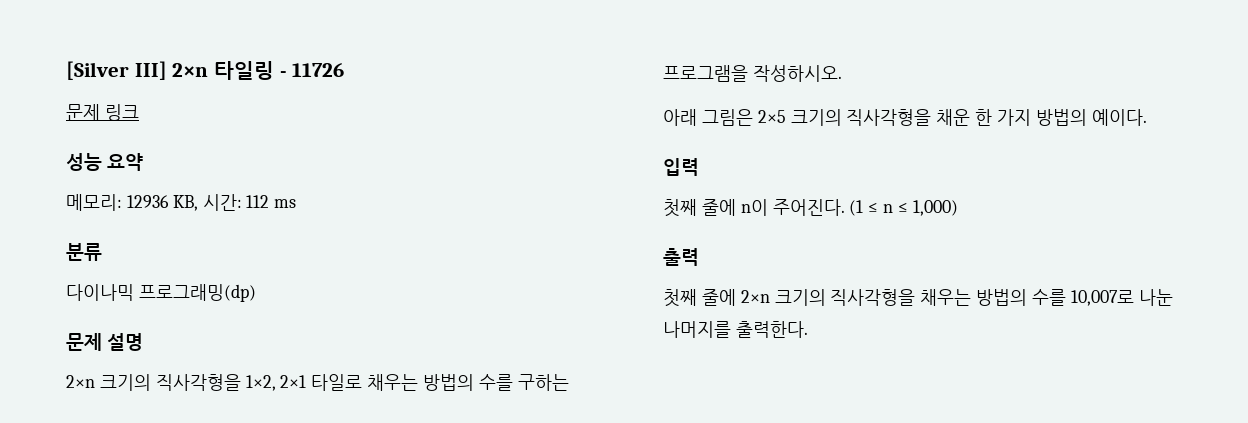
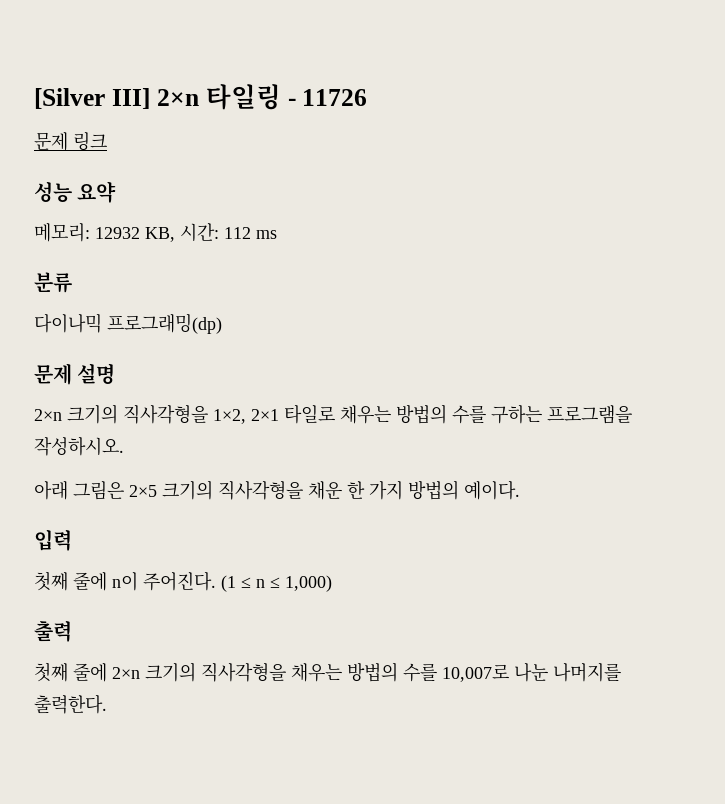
[126,195,169,208] 12936 -> [95,227,140,239] 12932

